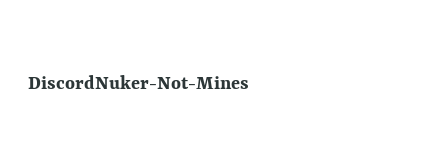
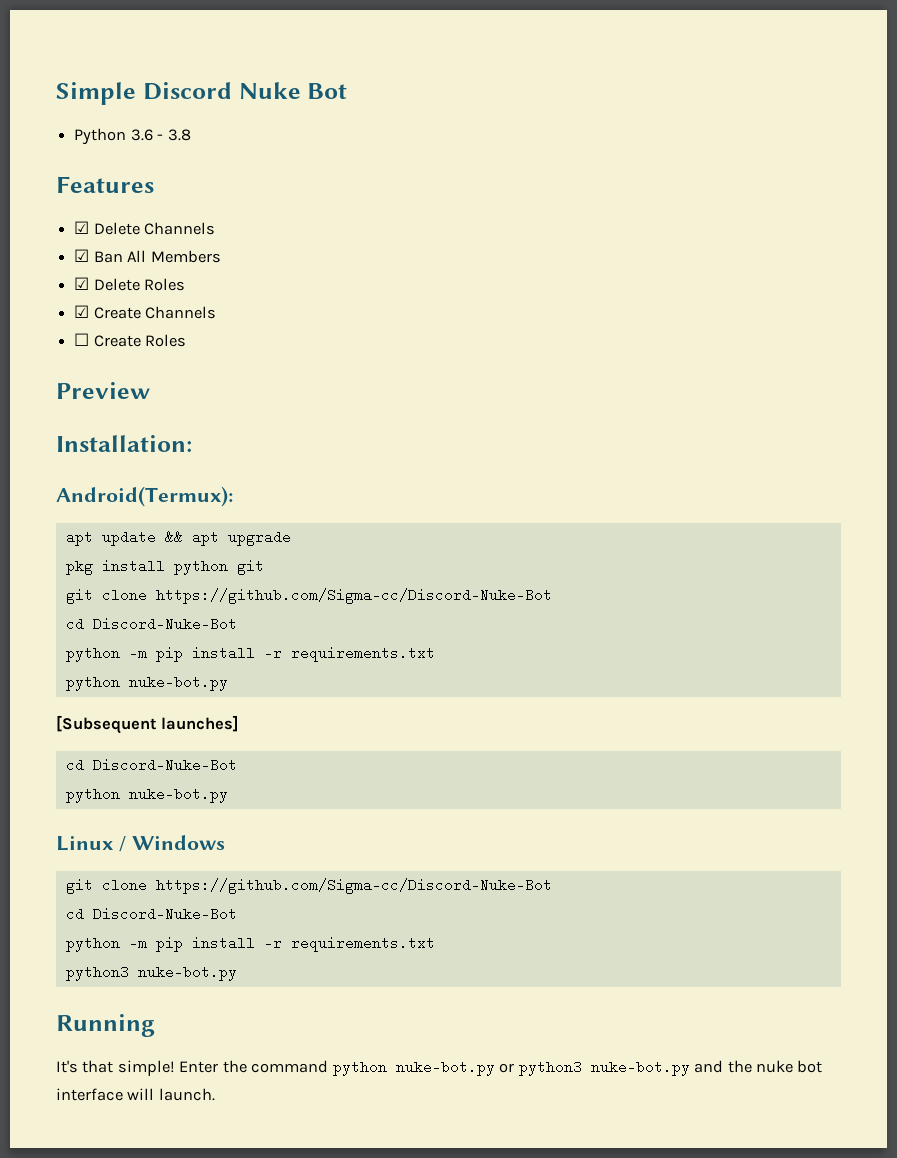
[28,75,249,89] DiscordNuker-Not-Mines -> [56,82,348,105] [74,128,191,145] [56,176,154,193] [74,221,216,235] [74,249,221,263] [74,277,186,291] [74,305,217,319] [74,333,187,347] [56,382,150,399] [56,435,192,452] [56,486,233,507] [65,530,291,546] [65,559,264,575] [65,588,552,604] [65,617,237,631] [65,646,435,662] [65,675,228,691] [56,715,240,734] [65,758,237,772] [65,787,228,803] [56,835,225,852] [65,878,552,894] [65,907,237,921] [65,936,435,952] [65,965,237,981] [56,1014,155,1037] [56,1060,823,1076] [56,1088,215,1101] Simple Discord Nuke Bot // Python 3.6 - 3.8 // Features // ☑ Delete Channels // ☑ Ban All Members // ☑ Delete Roles // ☑ Create Channels // ☐ Create Roles // Preview // Installation: // Android(Termux): // apt update && apt upgrade // pkg install python git // git clone https://github.com/Sigma-cc/Discord-Nuke-Bot // cd Discord-Nuke-Bot // python -m pip install -r requirements.txt // python nuke-bot.py // [Subsequent launches] // cd Discord-Nuke-Bot // python nuke-bot.py // Linux / Windows // git clone https://github.com/Sigma-cc/Discord-Nuke-Bot // cd Discord-Nuke-Bot // python -m pip install -r requirements.txt // python3 nuke-bot.py // Running // It's that simple! Enter the command python nuke-bot.py or python3 nuke-bot.py and the nuke bot interface will launch.

